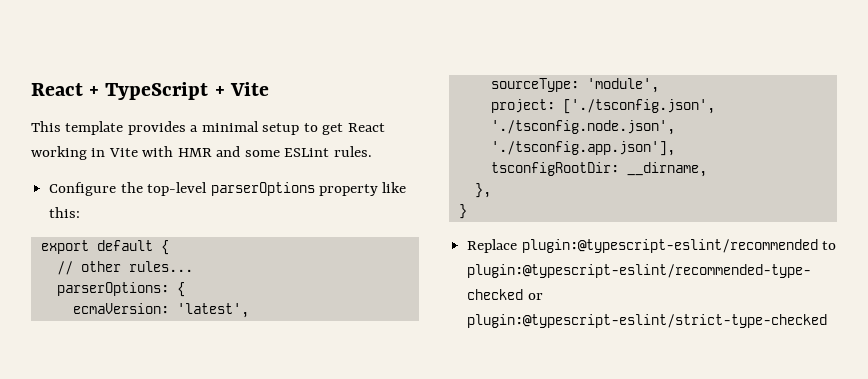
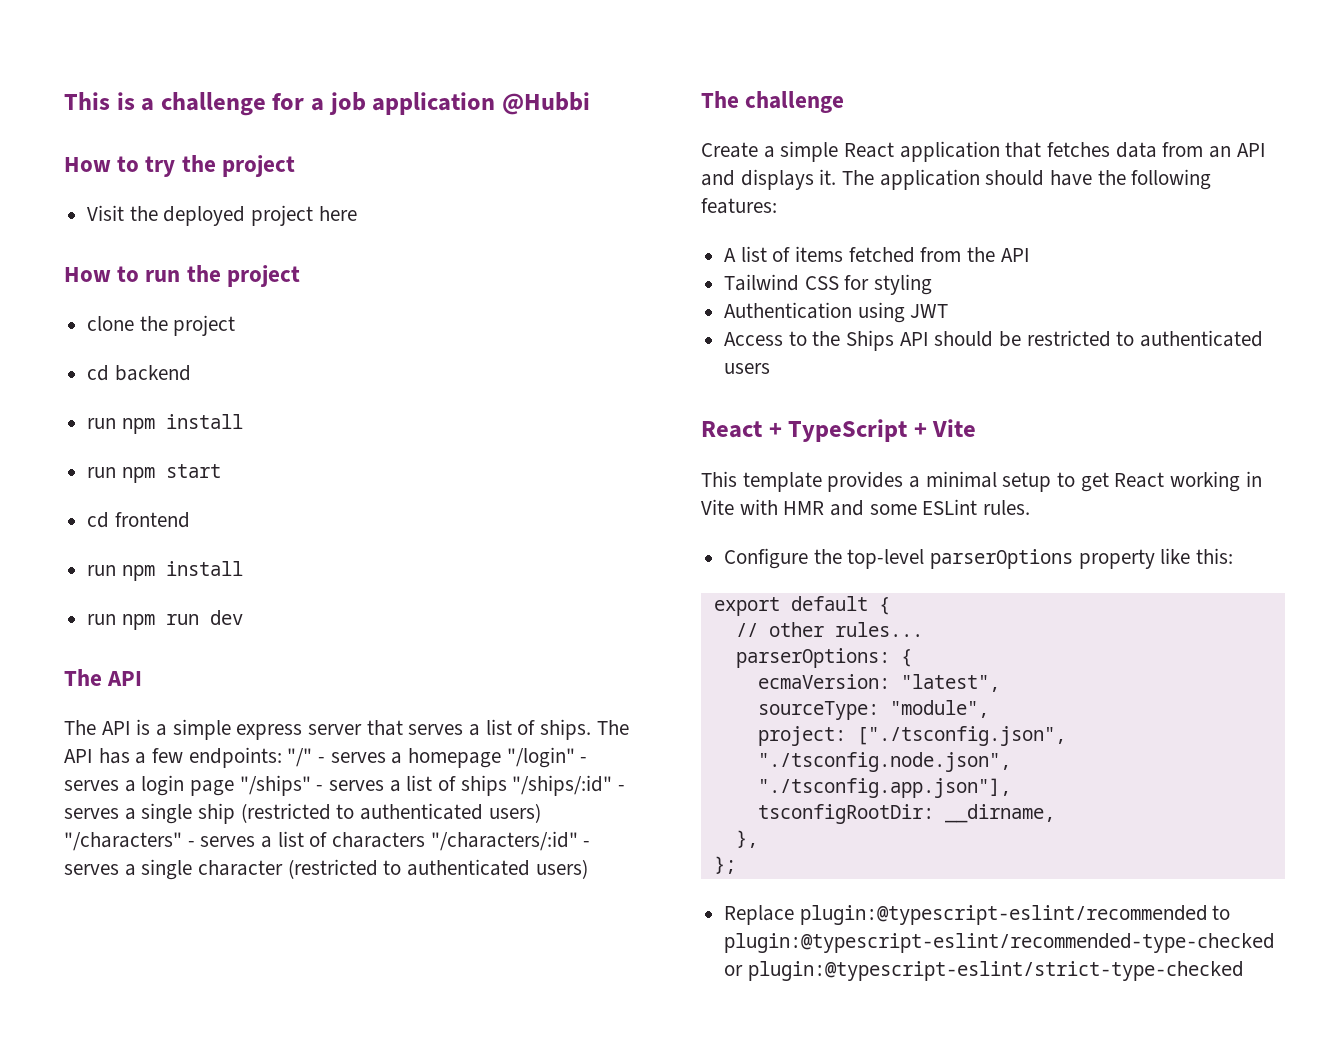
(31, 89) none -> [64,92,590,116] [64,155,295,177] [87,205,357,226] [64,265,300,287] [87,315,236,336] [87,365,191,381] [87,414,243,434] [87,464,221,483] [87,512,190,528] [87,561,243,581] [87,610,243,630] [64,669,143,686] [64,719,629,740] [64,747,588,768] [64,775,626,796] [64,803,541,824] [64,831,591,851] [64,859,588,880] [701,91,845,113] [701,141,1266,162] [701,169,1212,190] [701,198,777,214] [724,246,1030,263] [724,274,933,295] [724,302,949,323] [724,330,1264,351] [724,363,771,374] This is a challenge for a job application @Hubbi // How to try the project // Visit the deployed project here // How to run the project // clone the project // cd backend // run npm install // run npm start // cd frontend // run npm install // run npm run dev // The API // The API is a simple express server that serves a list of ships. The API has a few endpoints: "/" - serves a homepage "/login" - serves a login page "/ships" - serves a list of ships "/ships/:id" - serves a single ship (restricted to authenticated users) "/characters" - serves a list of characters "/characters/:id" - serves a single character (restricted to authenticated users) // The challenge // Create a simple React application that fetches data from an API and displays it. The application should have the following features: // A list of items fetched from the API // Tailwind CSS for styling // Authentication using JWT // Access to the Ships API should be restricted to authenticated users //
[176,303,249,318] 'latest', -> [900,674,1000,692] "latest",
[586,78,659,93] 'module', -> [889,700,989,718] "module",
[562,99,715,114] [490,120,675,135] [490,141,675,156] ['./tsconfig.json', './tsconfig.node.json', './tsconfig.app.json'], -> [856,726,1066,746] [757,752,1011,772] [757,778,1011,798] ["./tsconfig.json", "./tsconfig.node.json", "./tsconfig.app.json"],
[458,204,467,219] } -> [713,856,736,874] };

